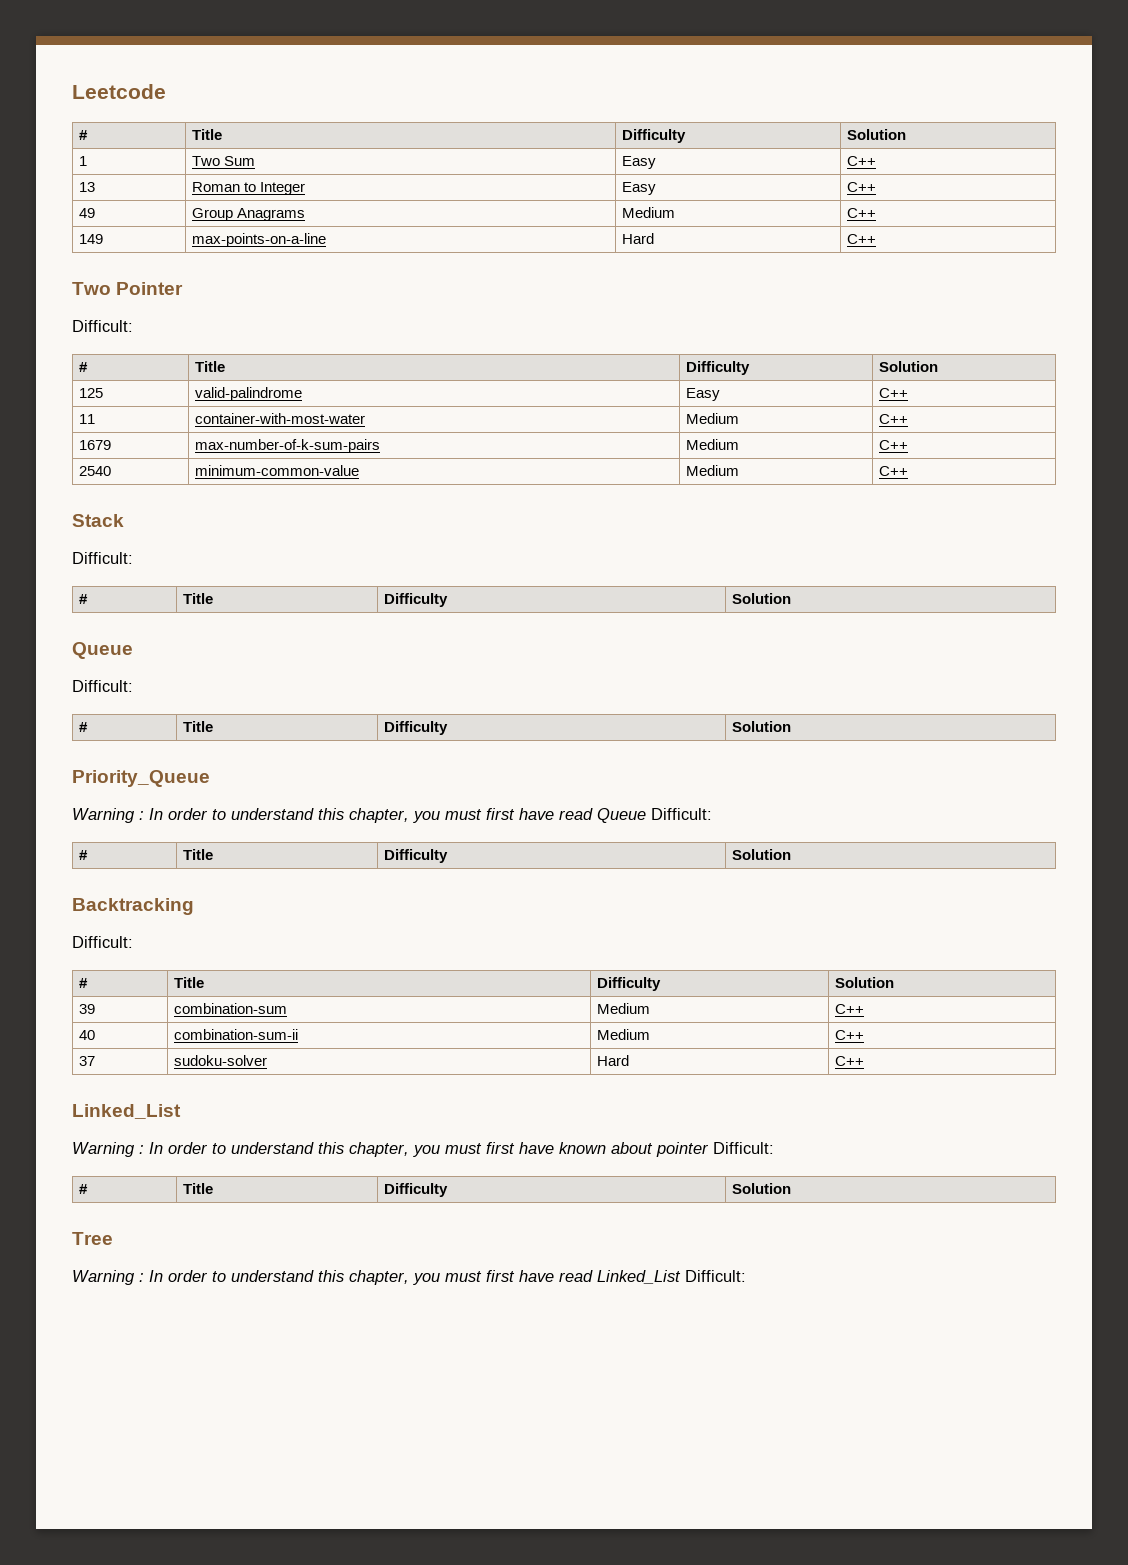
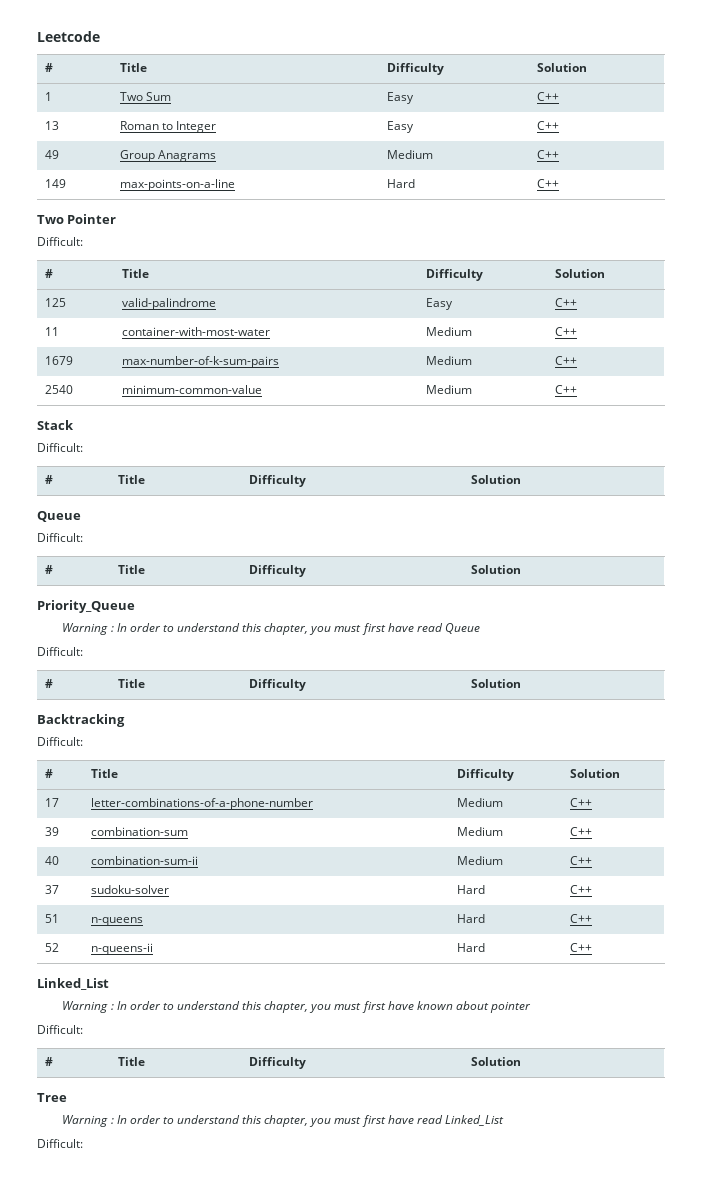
(646, 815) none -> (480, 628) //
(895, 982) none -> [44,798,59,807] [90,798,313,810] [456,798,503,807] [569,798,592,807] // 17 | letter-combinations-of-a-phone-number | Medium | C++
(865, 1061) none -> [44,914,59,923] [90,917,143,926] [456,914,485,923] [569,914,592,923] [44,943,59,952] [90,943,153,955] [456,943,485,952] [569,943,592,952] // 51 | n-queens | Hard | C++ // 52 | n-queens-ii | Hard | C++
(709, 1149) none -> (531, 1007) //
(681, 1277) none -> (504, 1120) //

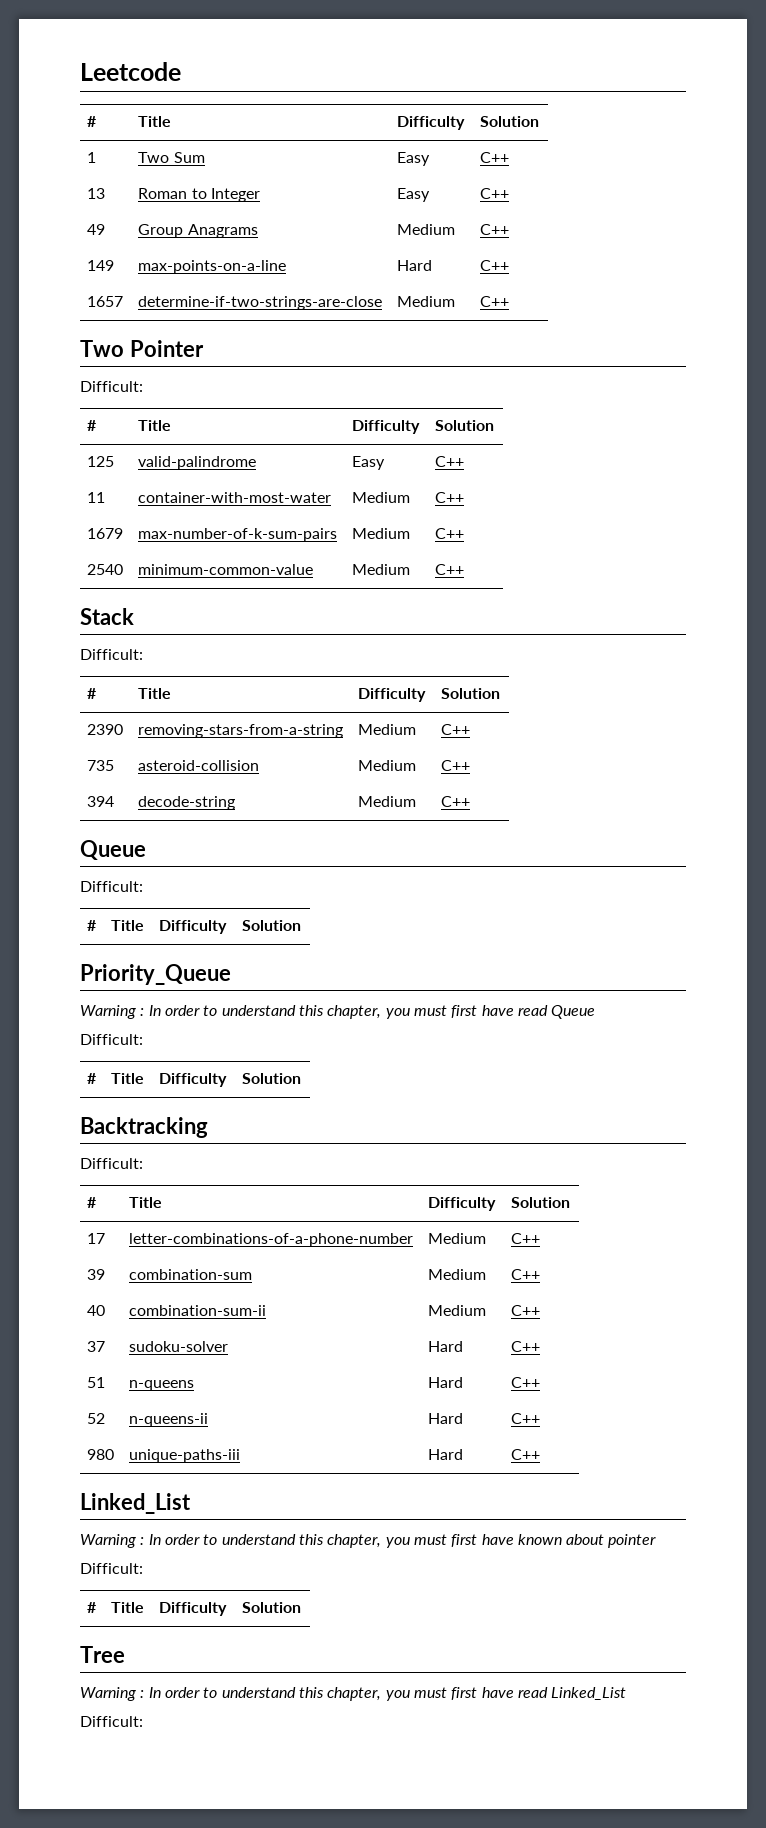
(559, 183) none -> [87,296,124,307] [138,296,383,310] [397,296,456,307] [480,296,510,307] // 1657 | determine-if-two-strings-are-close | Medium | C++
(521, 479) none -> [87,724,124,735] [138,724,344,738] [358,724,417,735] [441,724,471,735] [87,760,115,771] [138,760,260,771] [358,760,417,771] [441,760,471,771] [87,796,115,807] [138,796,236,810] [358,796,417,807] [441,796,471,807] // 2390 | removing-stars-from-a-string | Medium | C++ // 735 | asteroid-collision | Medium | C++ // 394 | decode-string | Medium | C++
(592, 947) none -> [87,1449,115,1460] [129,1449,241,1463] [428,1449,464,1460] [511,1449,541,1460] // 980 | unique-paths-iii | Hard | C++

